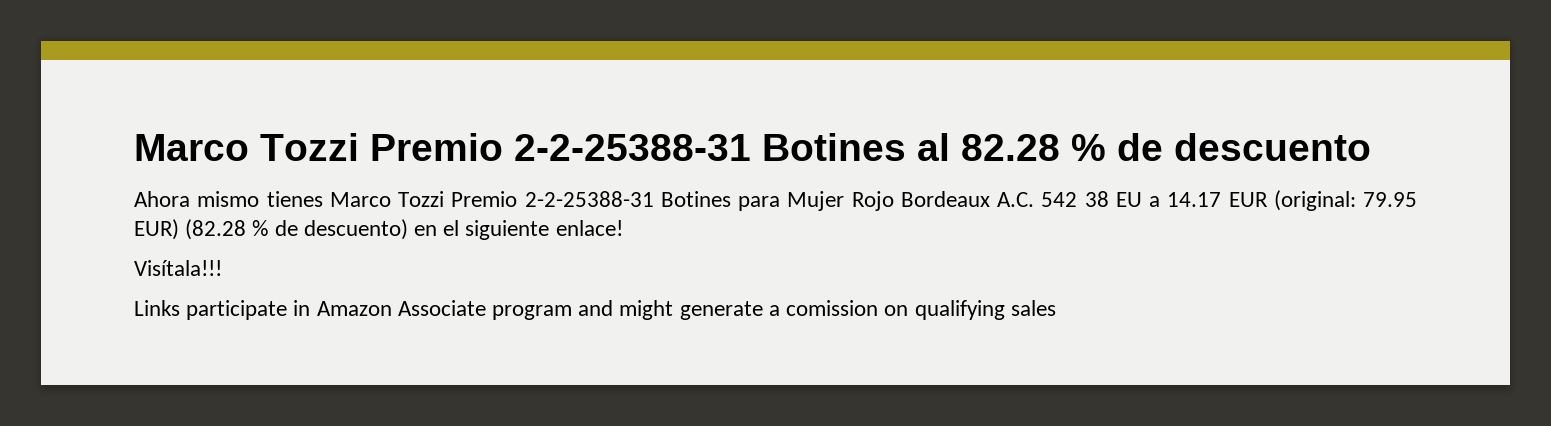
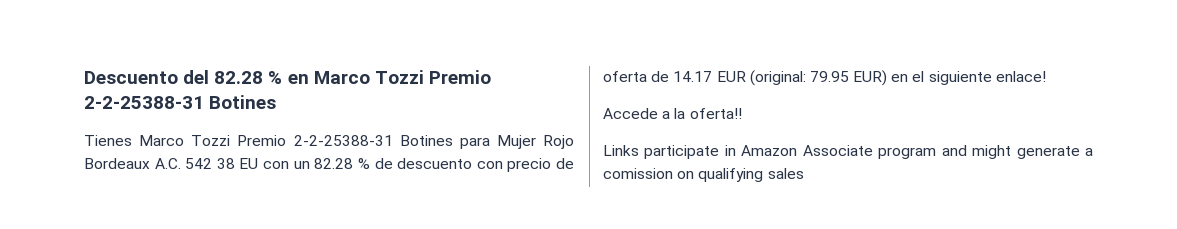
[134,133,1371,161] [134,191,323,207] Marco Tozzi Premio 2-2-25388-31 Botines al 82.28 % de descuento // Ahora mismo tienes -> [84,70,491,84] [84,95,277,109] [84,135,132,146] Descuento del 82.28 % en Marco Tozzi Premio 2-2-25388-31 Botines // Tienes
[1149,196,1160,207] a -> [263,158,575,172] [603,71,670,82] con un 82.28 % de descuento con precio de oferta de
[185,219,408,240] (82.28 % de descuento) -> (888, 78) none
[134,260,222,276] Visítala!!! -> [603,108,742,119] Accede a la oferta!!

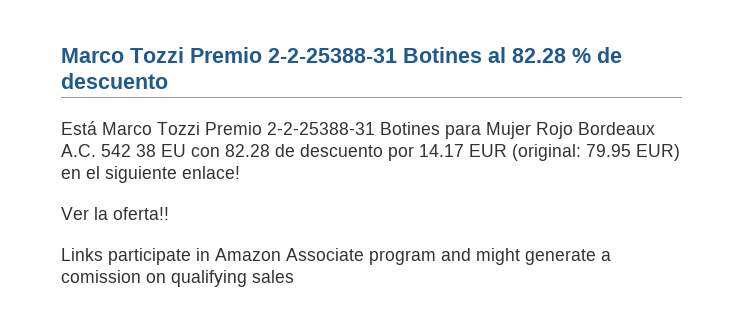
[84,70,491,84] [84,95,277,109] [84,135,132,146] Descuento del 82.28 % en Marco Tozzi Premio 2-2-25388-31 Botines // Tienes -> [61,47,622,63] [61,73,168,89] [61,121,97,135] Marco Tozzi Premio 2-2-25388-31 Botines al 82.28 % de descuento // Está
[293,158,575,172] [603,71,670,82] un 82.28 % de descuento con precio de oferta de -> [225,144,414,161] 82.28 de descuento por
[603,108,671,119] Accede a -> [61,207,89,220] Ver

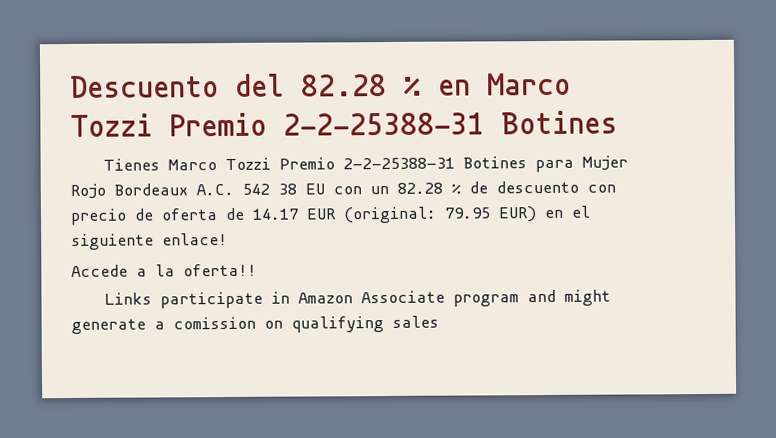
[61,47,622,63] [61,73,168,89] [61,121,97,135] Marco Tozzi Premio 2-2-25388-31 Botines al 82.28 % de descuento // Está -> [70,72,571,98] [70,110,618,137] [103,158,161,171] Descuento del 82.28 % en Marco Tozzi Premio 2-2-25388-31 Botines // Tienes
[225,144,414,161] 82.28 de descuento por -> [370,180,616,195] [70,207,245,225] un 82.28 % de descuento con precio de oferta de
[61,207,89,220] Ver -> [71,264,147,277] Accede a

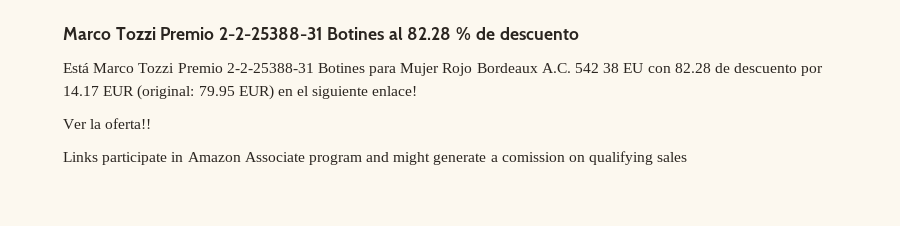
[70,72,571,98] [70,110,618,137] [103,158,161,171] Descuento del 82.28 % en Marco Tozzi Premio 2-2-25388-31 Botines // Tienes -> [63,27,579,40] [63,63,89,73] Marco Tozzi Premio 2-2-25388-31 Botines al 82.28 % de descuento // Está
[370,180,616,195] [70,207,245,225] un 82.28 % de descuento con precio de oferta de -> [674,63,824,76] 82.28 de descuento por
[71,264,147,277] Accede a -> [63,119,87,129] Ver

